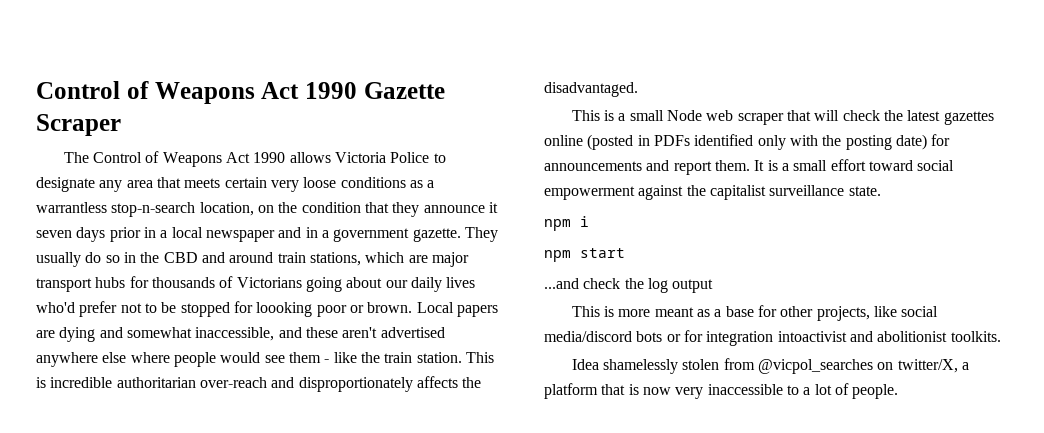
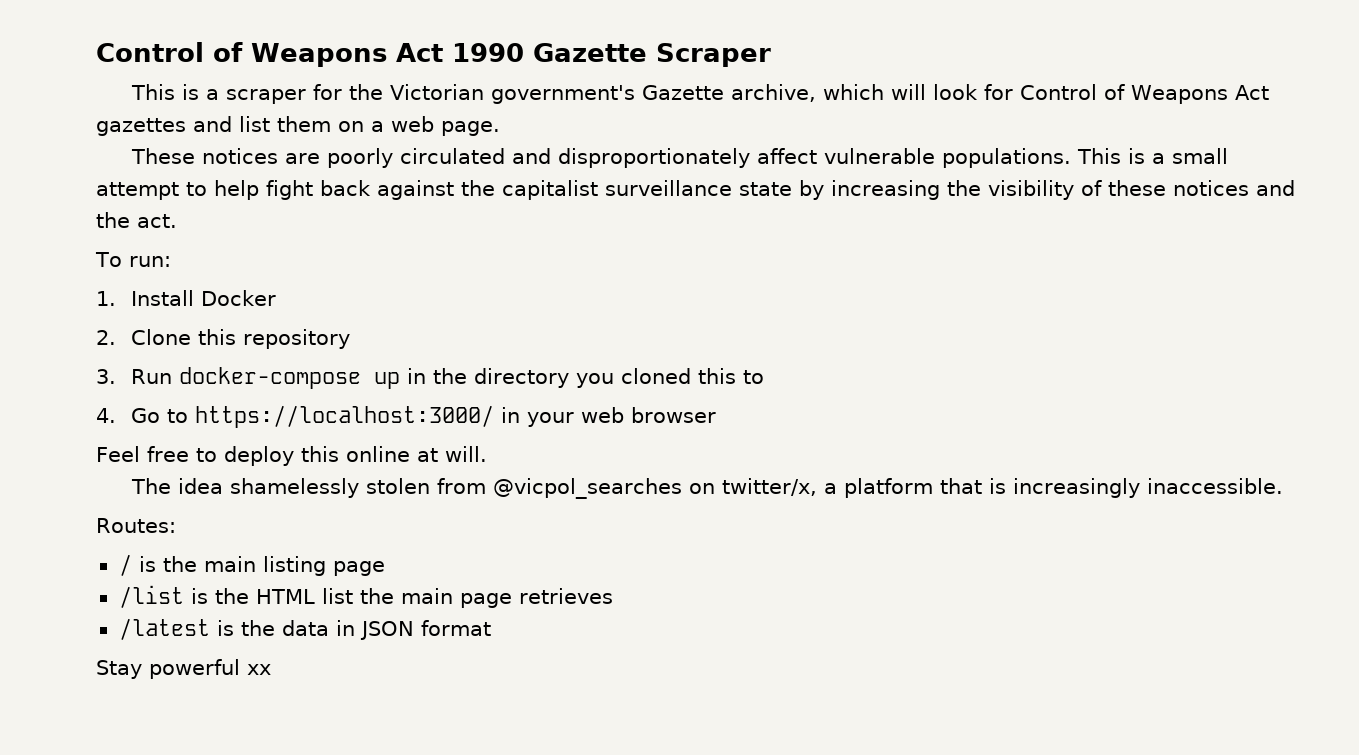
[63,151,446,167] [36,177,435,192] [36,202,498,217] [36,227,498,242] [36,252,469,267] [36,276,476,292] [36,301,498,317] [36,327,445,342] [36,352,494,367] [36,376,482,392] [544,82,638,97] [571,110,994,125] [544,134,951,150] [544,159,955,175] [544,185,881,200] [544,216,589,231] [544,248,625,262] [544,278,714,293] [571,305,939,321] [544,330,1001,346] [571,359,599,370] The Control of Weapons Act 1990 allows Victoria Police to designate any area that meets certain very loose conditions as a warrantless stop-n-search location, on the condition that they announce it seven days prior in a local newspaper and in a government gazette. They usually do so in the CBD and around train stations, which are major transport hubs for thousands of Victorians going about our daily lives who'd prefer not to be stopped for loooking poor or brown. Local papers are dying and somewhat inaccessible, and these aren't advertised anywhere else where people would see them - like the train station. This is incredible authoritarian over-reach and disproportionately affects the disadvantaged. // This is a small Node web scraper that will check the latest gazettes online (posted in PDFs identified only with the posting date) for announcements and report them. It is a small effort toward social empowerment against the capitalist surveillance state. // npm i // npm start // ...and check the log output // This is more meant as a base for other projects, like social media/discord bots or for integration intoactivist and abolitionist toolkits. // Idea -> [130,84,1269,104] [96,116,500,136] [130,148,1228,168] [96,180,1295,200] [96,212,177,228] [95,252,171,267] [96,290,277,306] [96,329,351,349] [96,367,765,389] [96,405,717,428] [96,446,487,466] [130,478,223,494] This is a scraper for the Victorian government's Gazette archive, which will look for Control of Weapons Act gazettes and list them on a web page. // These notices are poorly circulated and disproportionately affect vulnerable populations. This is a small attempt to help fight back against the capitalist surveillance state by increasing the visibility of these notices and the act. // To run: // 1. Install Docker // 2. Clone this repository // 3. Run docker-compose up in the directory you cloned this to // 4. Go to https://localhost:3000/ in your web browser // Feel free to deploy this online at will. // The idea
[897,359,958,373] twitter/X, -> [721,478,817,496] twitter/x,
[642,383,899,399] now very inaccessible to a lot of people. -> [1012,478,1283,498] [96,518,176,533] [118,554,385,576] [118,585,613,608] [118,618,491,640] [96,659,271,679] increasingly inaccessible. // Routes: // / is the main listing page // /list is the HTML list the main page retrieves // /latest is the data in JSON format // Stay powerful xx

